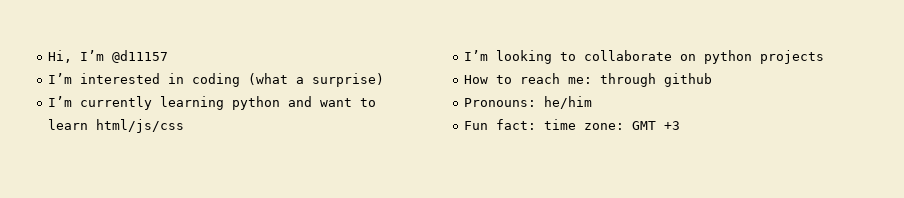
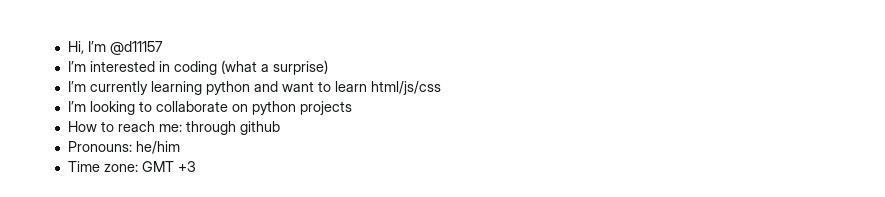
[464,119,577,130] Fun fact: time -> [67,161,100,172] Time

